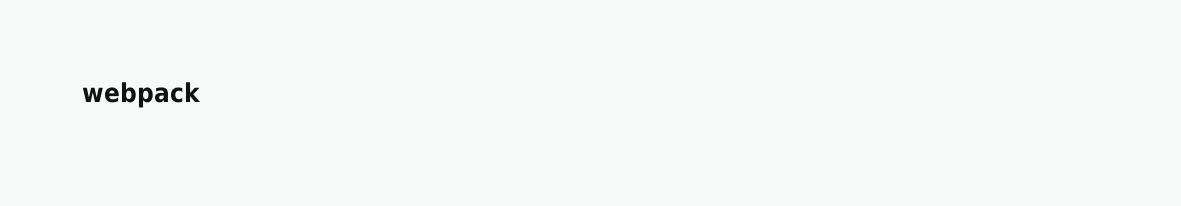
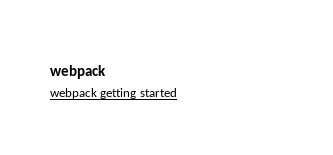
[82,82,201,108] webpack -> [50,65,106,79] [50,88,177,99] webpack // webpack getting started

